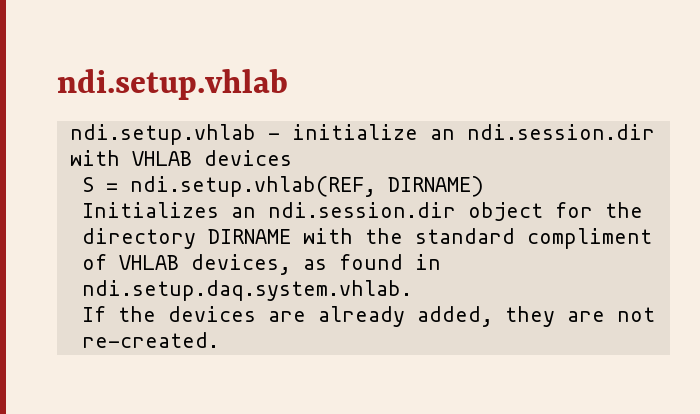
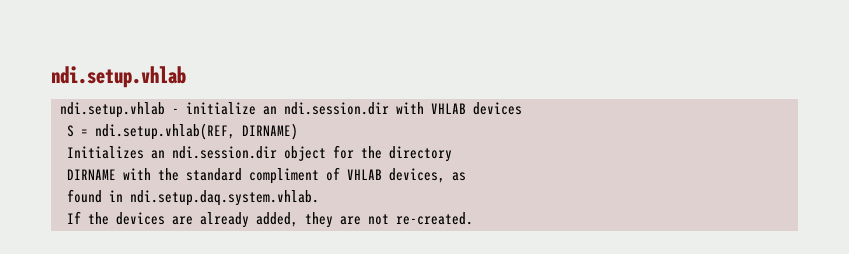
(197, 238) none -> (452, 154) //
(328, 264) none -> (466, 176) //

